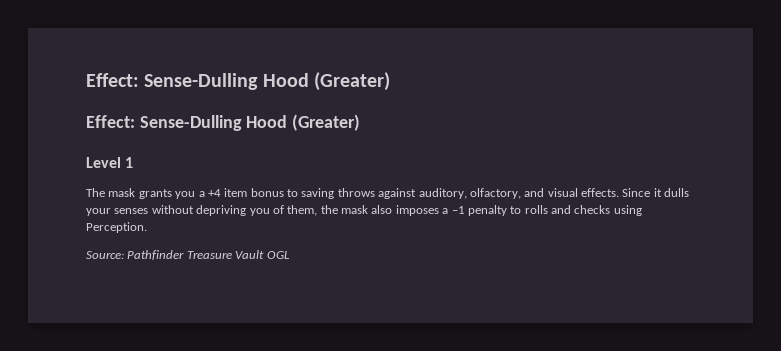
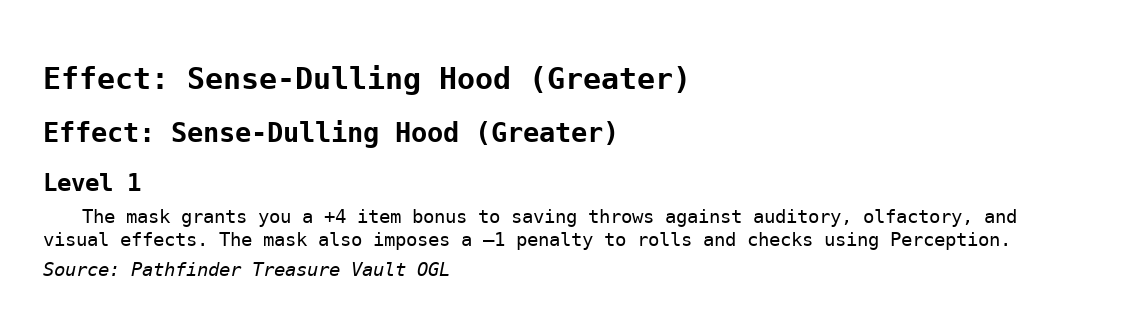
[622,188,690,197] [86,205,338,216] Since it dulls your senses without depriving you of them, the -> [219,232,252,246] The

